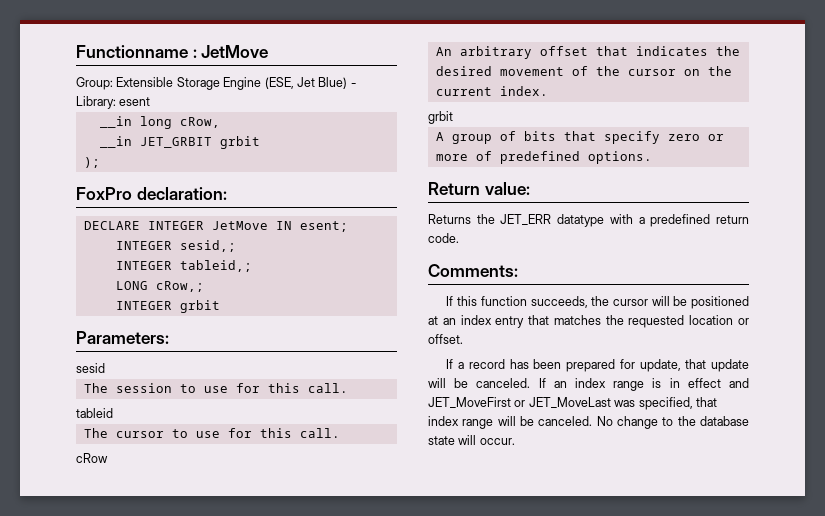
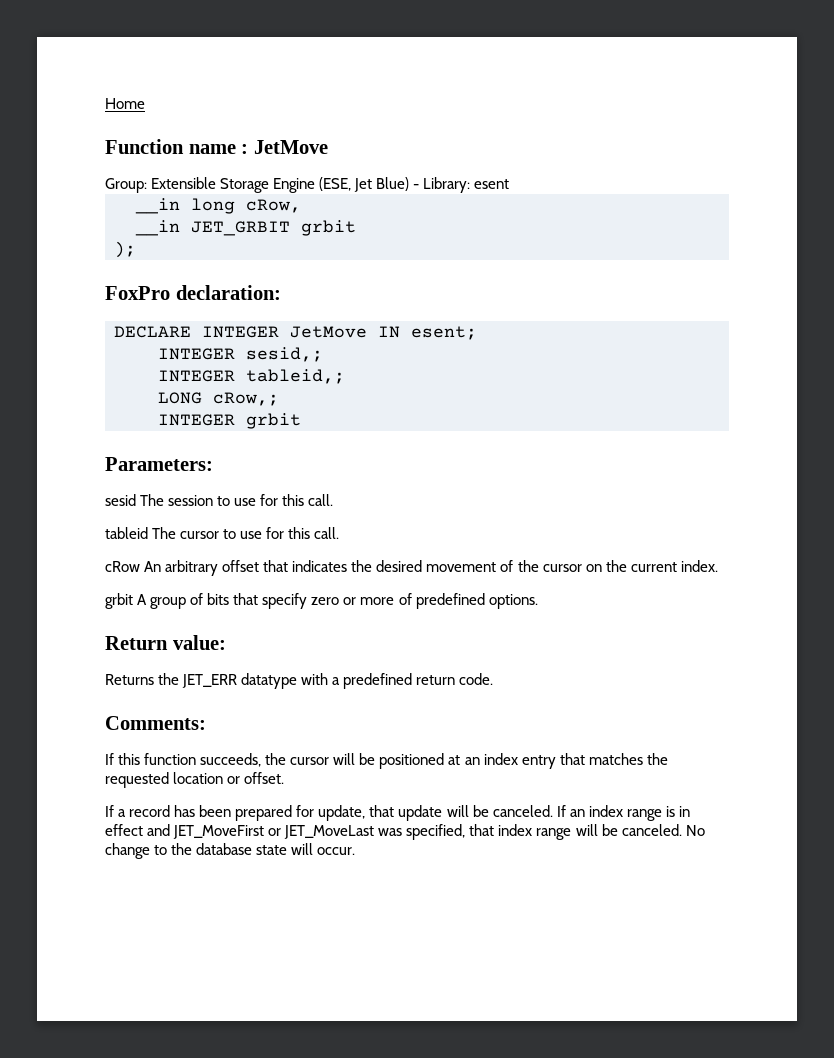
[76,45,188,58] Functionname -> [105,98,145,109] [105,139,236,154] Home // Function name
(105, 368) // -> (136, 500) none
(113, 413) // -> (148, 533) none
(108, 458) // -> (140, 566) none
(453, 117) // -> (133, 601) none

